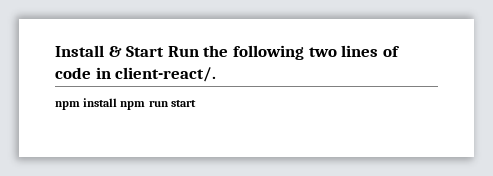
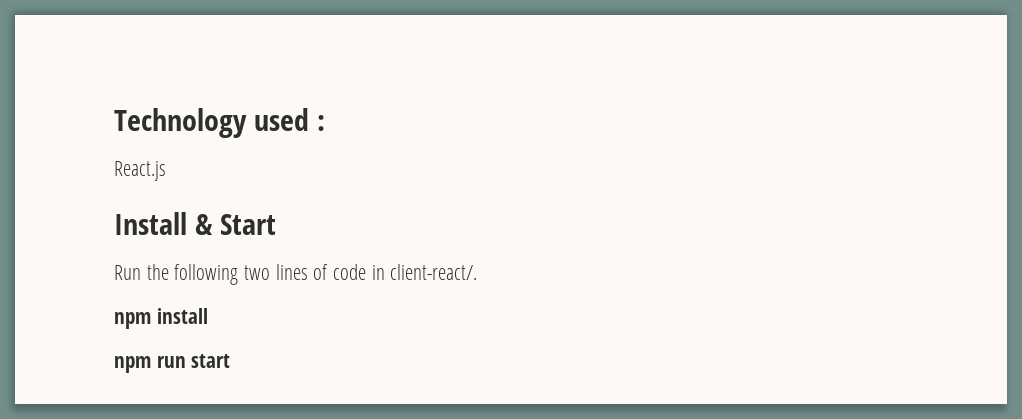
(55, 51) none -> [114,108,325,138] [114,161,166,181] Technology used : // React.js //
(165, 51) none -> (276, 224) //
(118, 102) none -> (208, 316) //

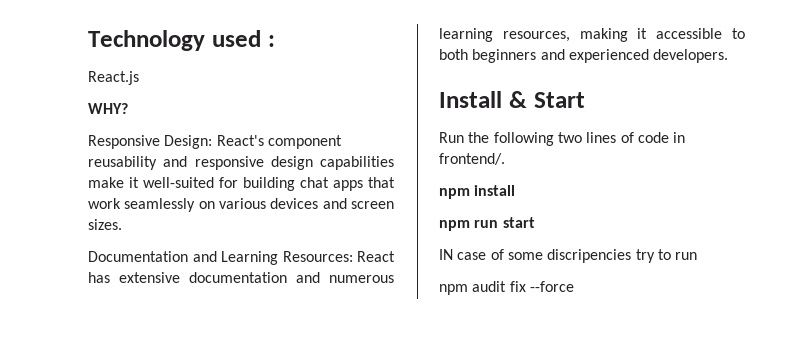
(166, 171) none -> [88,103,128,114] [88,135,342,149] [88,156,394,170] [88,177,395,191] [88,198,394,212] [88,219,122,230] [88,251,395,265] [88,272,394,283] [439,28,745,42] [439,49,729,63] // WHY? // Responsive Design: React's component reusability and responsive design capabilities make it well-suited for building chat apps that work seamlessly on various devices and screen sizes. // Documentation and Learning Resources: React has extensive documentation and numerous learning resources, making it accessible to both beginners and experienced developers.
[390,264,478,280] client-react/. -> [439,153,505,165] frontend/.
(231, 361) none -> [439,249,698,263] [439,281,574,295] // IN case of some discripencies try to run // npm audit fix --force

